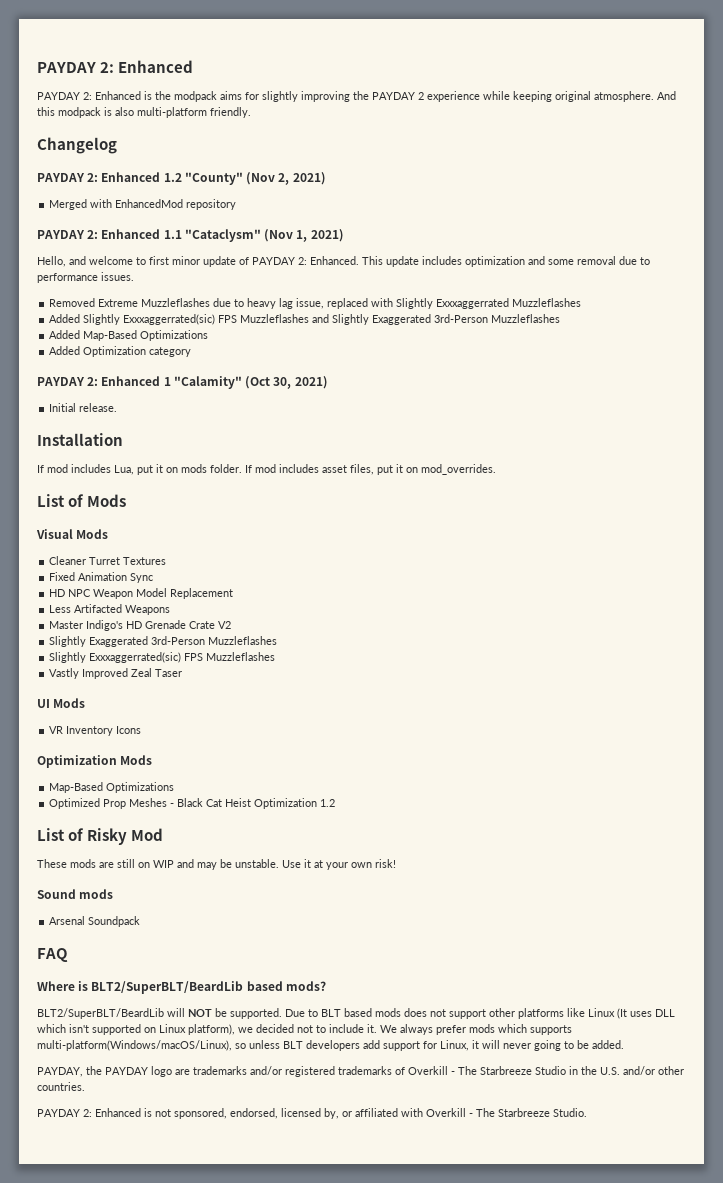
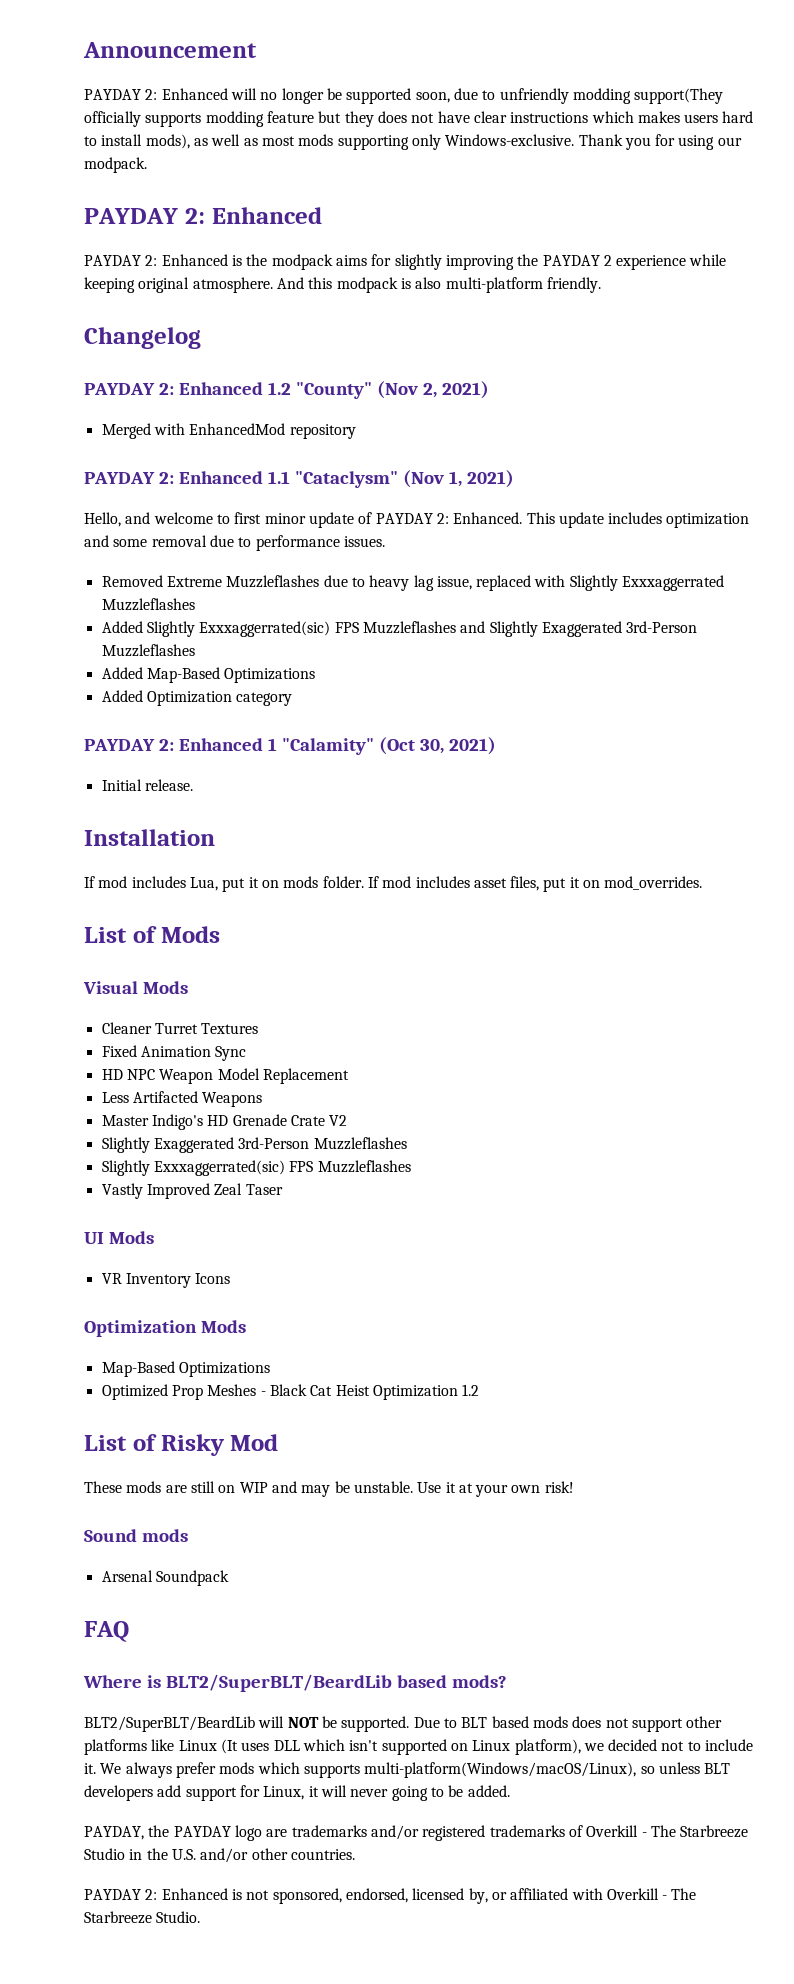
(37, 67) none -> [83,42,257,58] [84,88,724,104] [84,111,754,127] [84,134,742,150] [84,157,147,173] Announcement // PAYDAY 2: Enhanced will no longer be supported soon, due to unfriendly modding support(They officially supports modding feature but they does not have clear instructions which makes users hard to install mods), as well as most mods supporting only Windows-exclusive. Thank you for using our modpack. //

